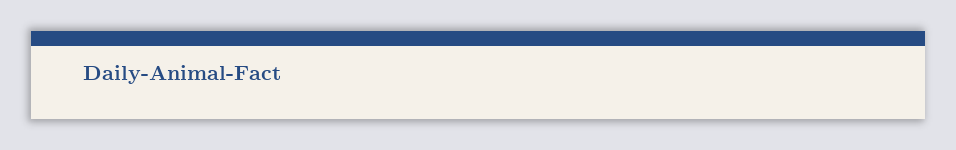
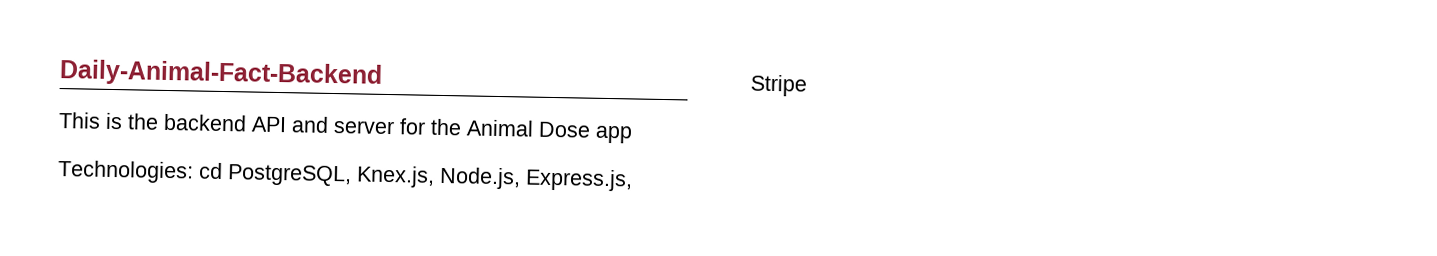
[83,65,281,84] Daily-Animal-Fact -> [59,59,383,89] [58,112,633,144] [57,160,633,192] [750,74,807,97] Daily-Animal-Fact-Backend // This is the backend API and server for the Animal Dose app // Technologies: cd PostgreSQL, Knex.js, Node.js, Express.js, Stripe

